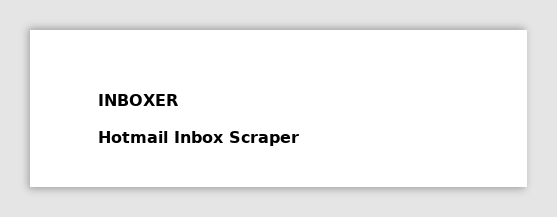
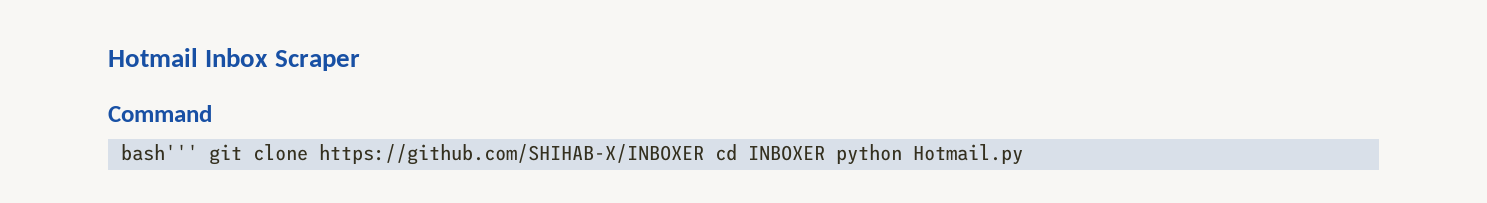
[98,94,178,106] INBOXER // -> (108, 57) none
(299, 138) none -> [108,105,212,122] [120,144,1023,165] // Command // bash''' git clone https://github.com/SHIHAB-X/INBOXER cd INBOXER python Hotmail.py

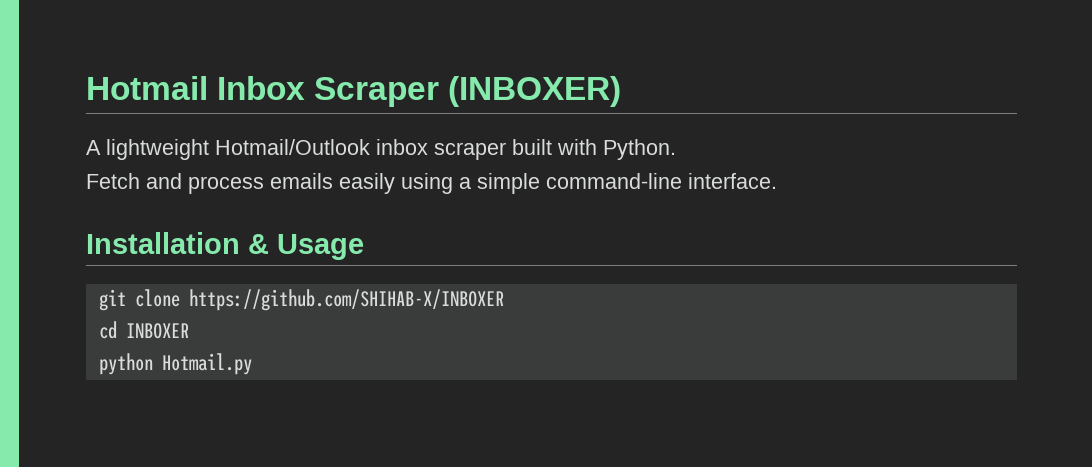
[108,105,212,122] [120,144,198,161] // Command // bash''' -> [448,76,622,107] [86,139,676,160] [86,173,777,194] [86,232,364,260] (INBOXER) // A lightweight Hotmail/Outlook inbox scraper built with Python. // Fetch and process emails easily using a simple command-line interface. // Installation & Usage //
(704, 154) none -> (504, 300) //
(825, 153) none -> (189, 331) //

